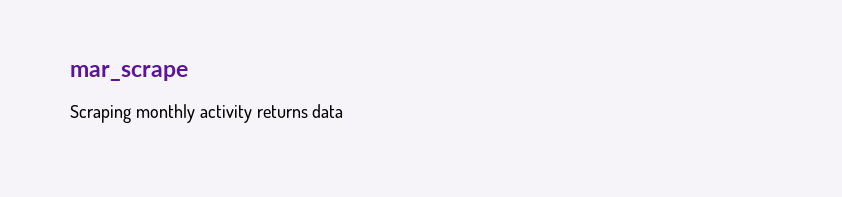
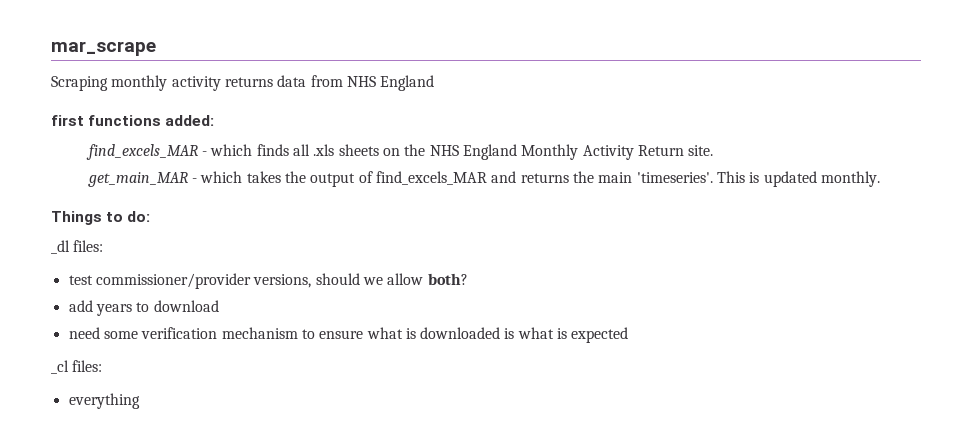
(344, 111) none -> [310,75,435,91] [51,115,215,126] [85,144,714,160] [87,171,880,187] [51,211,151,225] [51,240,104,254] [68,273,468,289] [68,300,219,316] [68,327,629,343] [51,360,103,374] [68,393,140,409] from NHS England // first functions added: // find_excels_MAR - which finds all .xls sheets on the NHS England Monthly Activity Return site. // get_main_MAR - which takes the output of find_excels_MAR and returns the main 'timeseries'. This is updated monthly. // Things to do: // _dl files: // test commissioner/provider versions, should we allow both? // add years to download // need some verification mechanism to ensure what is downloaded is what is expected // _cl files: // everything

